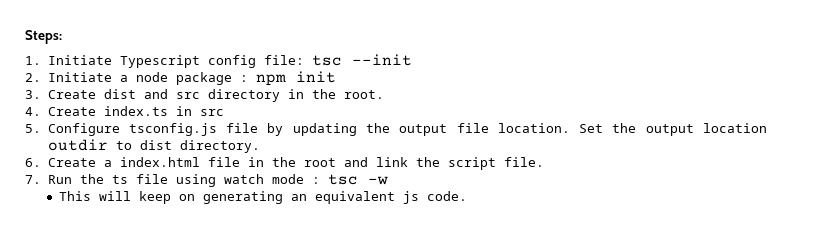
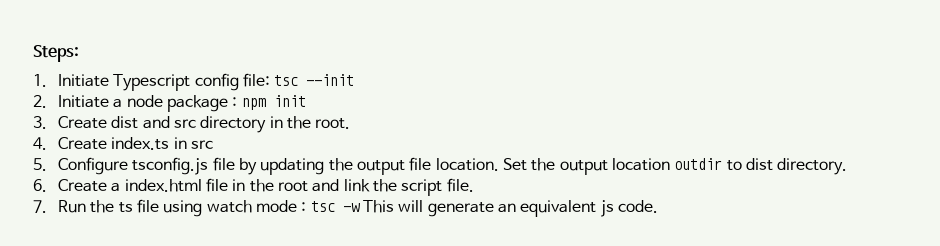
(388, 180) // -> (360, 207) none
[138,191,283,204] keep on generating -> [427,202,494,217] generate

